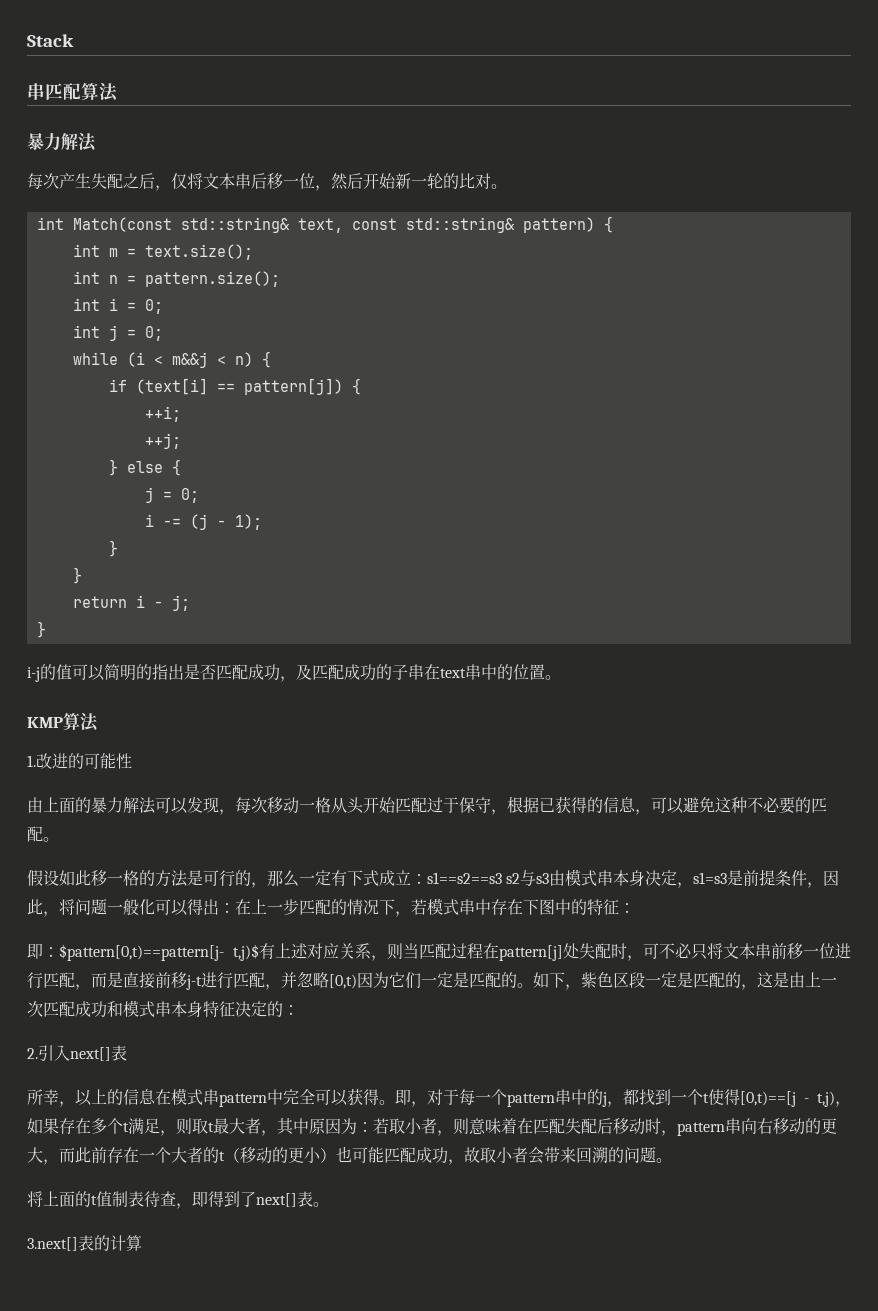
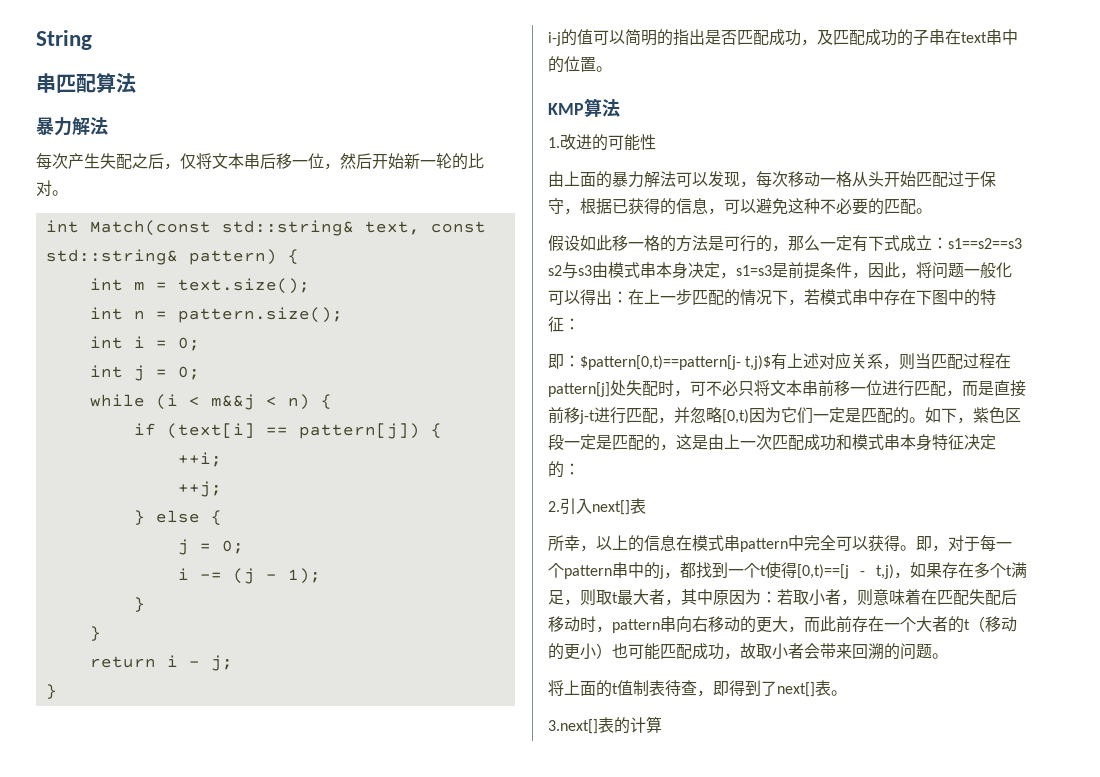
[27,34,74,47] Stack -> [36,30,92,50] String

